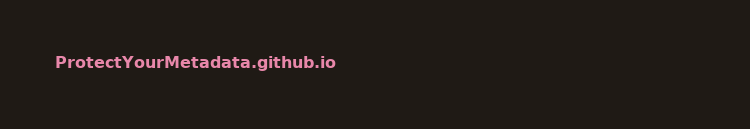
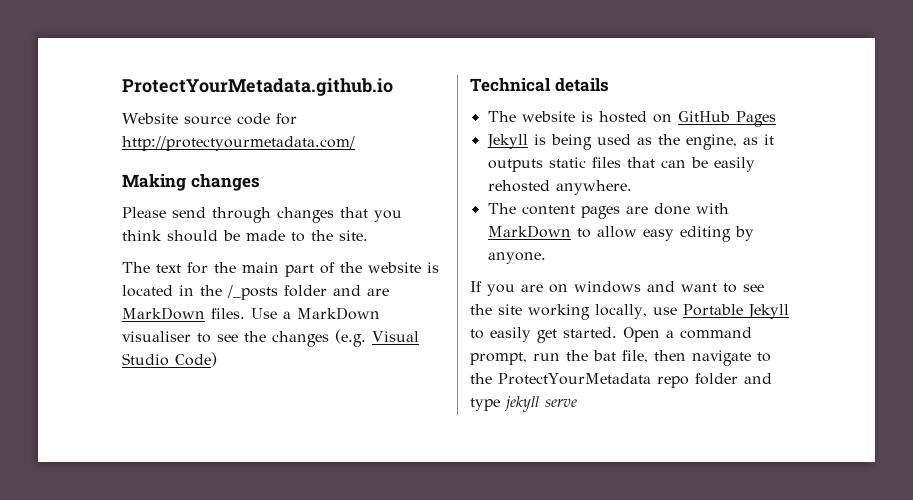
(336, 63) none -> [122,113,297,125] [122,136,355,151] [122,174,260,191] [122,207,402,223] [122,230,368,242] [122,262,439,277] [122,285,389,300] [122,307,380,320] [122,329,419,347] [122,352,217,367] [470,78,609,92] [487,111,776,127] [486,134,774,150] [487,157,755,172] [487,180,632,195] [487,203,729,219] [487,225,754,242] [487,252,546,264] [470,281,764,296] [470,304,789,320] [470,327,752,343] [470,350,771,366] [470,373,772,388] [470,396,577,412] // Website source code for http://protectyourmetadata.com/ // Making changes // Please send through changes that you think should be made to the site. // The text for the main part of the website is located in the /_posts folder and are MarkDown files. Use a MarkDown visualiser to see the changes (e.g. Visual Studio Code) // Technical details // The website is hosted on GitHub Pages // Jekyll is being used as the engine, as it outputs static files that can be easily rehosted anywhere. // The content pages are done with MarkDown to allow easy editing by anyone. // If you are on windows and want to see the site working locally, use Portable Jekyll to easily get started. Open a command prompt, run the bat file, then navigate to the ProtectYourMetadata repo folder and type jekyll serve

